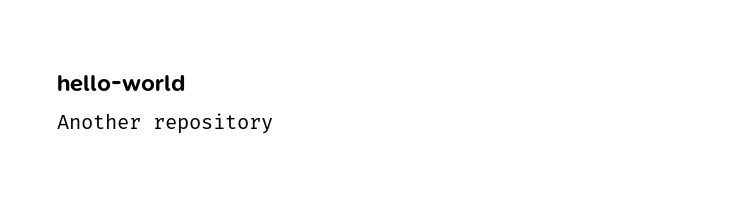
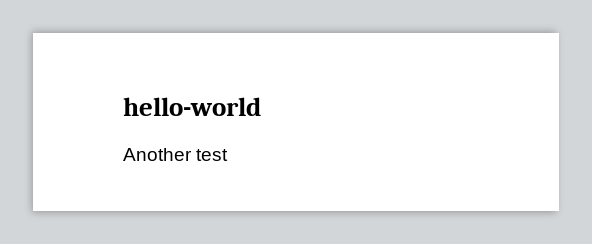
[153,113,273,134] repository -> [196,149,229,161] test

